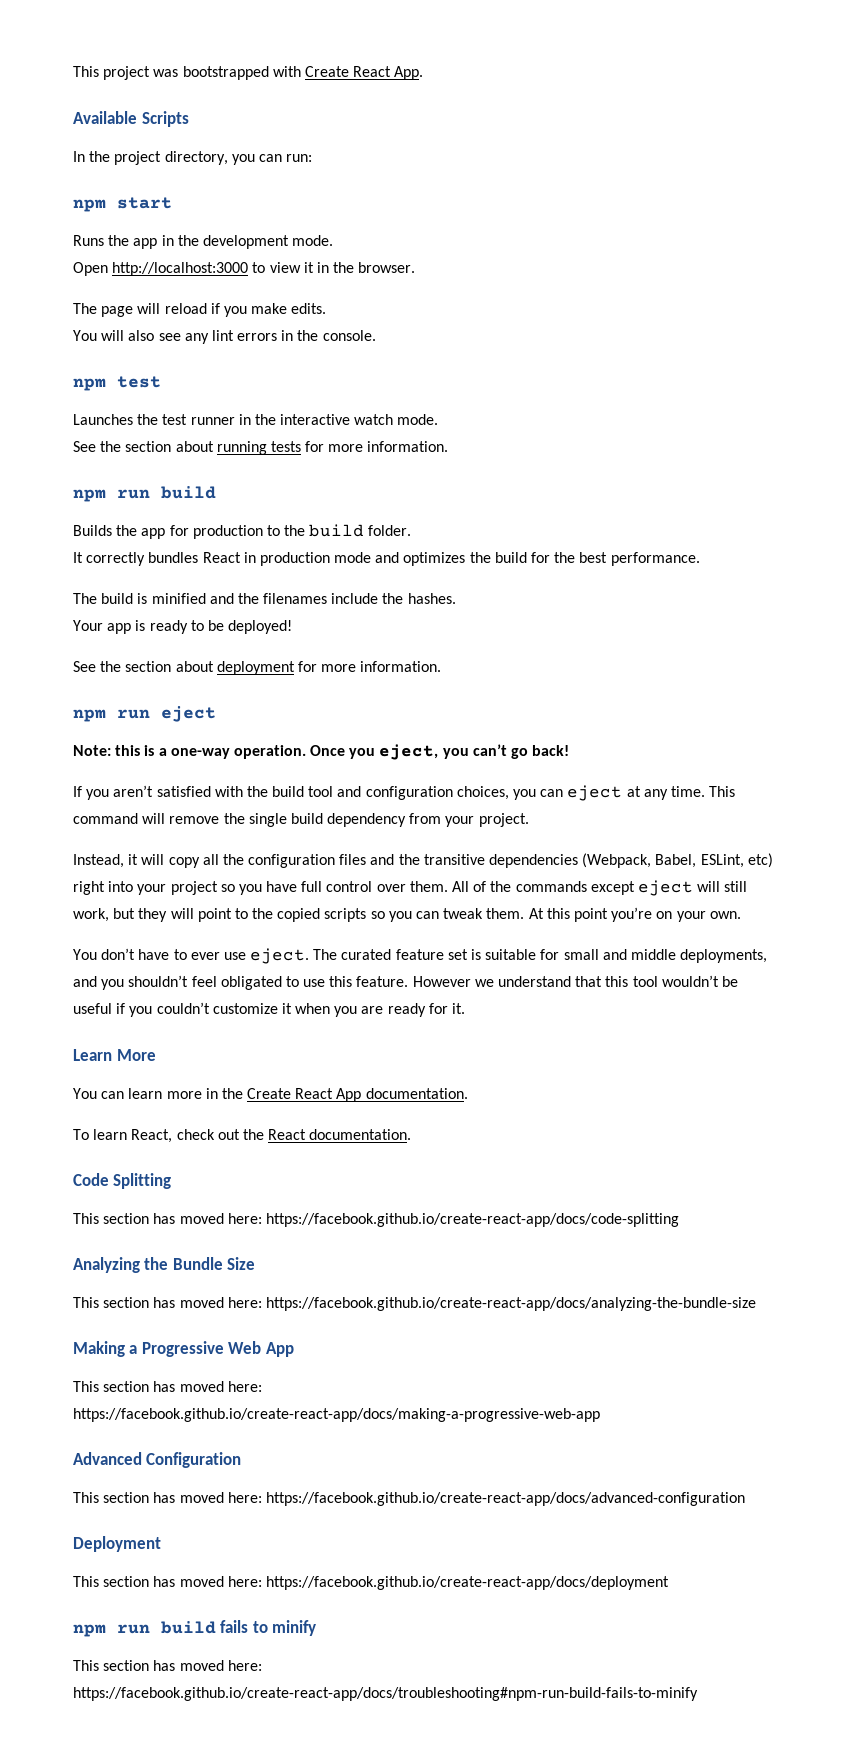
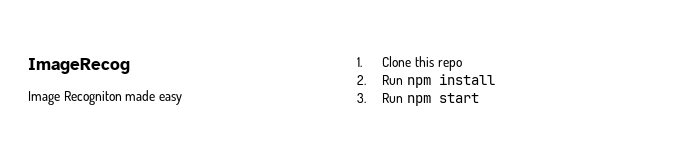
[73,66,424,80] [73,111,189,127] [73,151,313,165] [73,197,172,212] [73,235,334,249] [73,262,416,276] [73,303,327,317] [73,330,376,344] [73,376,161,391] [73,414,439,425] [73,441,449,455] [73,486,216,502] [73,524,412,539] [73,552,700,566] [73,593,456,604] [73,620,293,634] [73,661,442,675] [73,706,216,722] [73,744,570,760] [73,785,736,801] [73,813,529,827] [73,853,773,868] [73,880,748,896] [73,907,741,922] [73,948,768,964] [73,975,738,990] [73,1002,466,1017] [73,1049,156,1061] [73,1088,468,1102] [73,1129,412,1143] [73,1173,172,1189] [73,1213,679,1227] [73,1257,256,1273] [73,1297,756,1311] [73,1341,294,1357] [73,1381,262,1392] [73,1408,600,1422] [73,1452,242,1468] [73,1492,745,1506] [73,1536,161,1552] [73,1576,669,1590] [73,1620,317,1637] [73,1660,262,1671] [73,1687,698,1701] This project was bootstrapped with Create React App. // Available Scripts // In the project directory, you can run: // npm start // Runs the app in the development mode. // Open http://localhost:3000 to view it in the browser. // The page will reload if you make edits. // You will also see any lint errors in the console. // npm test // Launches the test runner in the interactive watch mode. // See the section about running tests for more information. // npm run build // Builds the app for production to the build folder. // It correctly bundles React in production mode and optimizes the build for the best performance. // The build is minified and the filenames include the hashes. // Your app is ready to be deployed! // See the section about deployment for more information. // npm run eject // Note: this is a one-way operation. Once you eject, you can’t go back! // If you aren’t satisfied with the build tool and configuration choices, you can eject at any time. This command will remove the single build dependency from your project. // Instead, it will copy all the configuration files and the transitive dependencies (Webpack, Babel, ESLint, etc) right into your project so you have full control over them. All of the commands except eject will still work, but they will point to the copied scripts so you can tweak them. At this point you’re on your own. // You don’t have to ever use eject. The curated feature set is suitable for small and middle deployments, and you shouldn’t feel obligated to use this feature. However we understand that this tool wouldn’t be useful if you couldn’t customize it when you are ready for it. // Learn More // You can learn more in the Create React App documentation. // To learn React, check out the React documentation. // Code Splitting // This section has moved here: https://facebook.github.io/create-react-app/docs/code-splitting // Analyzing the Bundle Size // This section has moved here: https://facebook.github.io/create-react-app/docs/analyzing-the-bundle-size // Making a Progressive Web App // This section has moved here: https://facebook.github.io/create-react-app/docs/making-a-progressive-web-app // Advanced Configuration // This section has moved here: https://facebook.github.io/create-react-app/docs/advanced-configuration // Deployment // This section has moved here: https://facebook.github.io/create-react-app/docs/deployment // npm run build fails to minify // This section has moved here: https://facebook.github.io/create-react-app/docs/troubleshooting#npm-run-build-fails-to-minify -> [28,58,130,74] [28,90,182,105] [357,56,462,71] [357,74,495,88] [357,93,479,106] ImageRecog // Image Recogniton made easy // 1. Clone this repo // 2. Run npm install // 3. Run npm start

